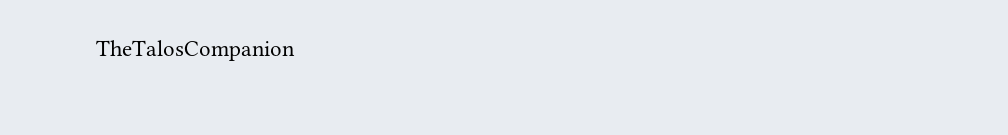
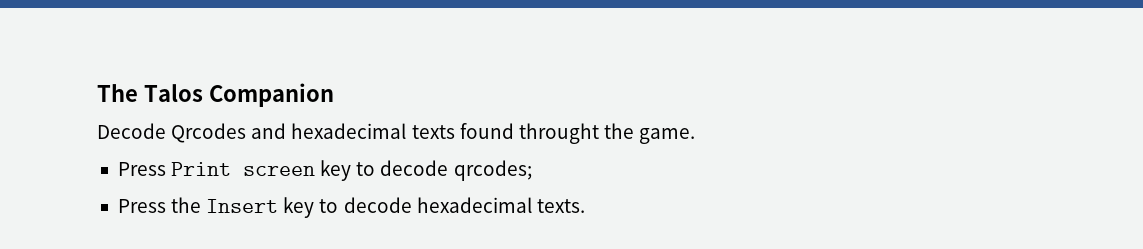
[96,40,295,61] TheTalosCompanion -> [97,83,334,107] [97,123,696,144] [117,160,532,181] [117,197,585,218] The Talos Companion // Decode Qrcodes and hexadecimal texts found throught the game. // Press Print screen key to decode qrcodes; // Press the Insert key to decode hexadecimal texts.

